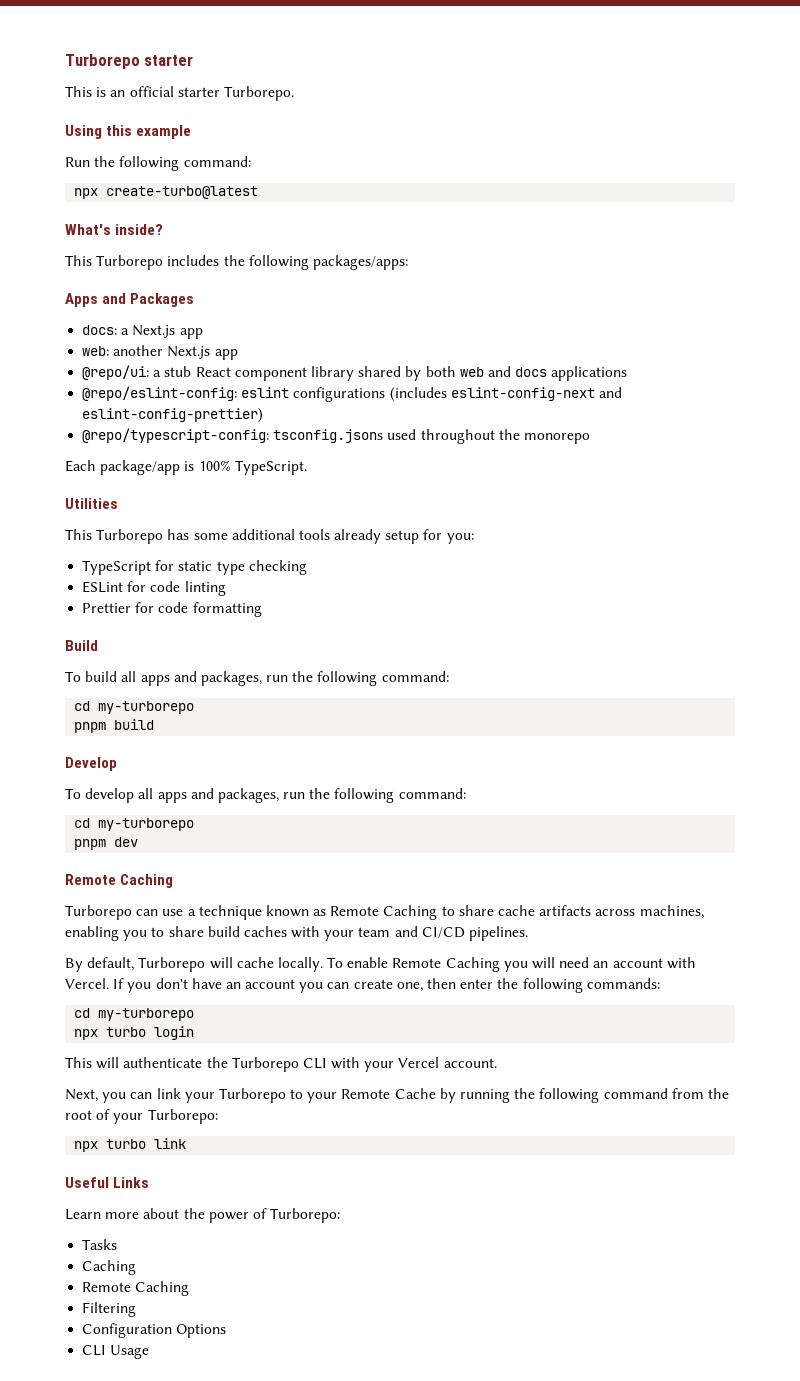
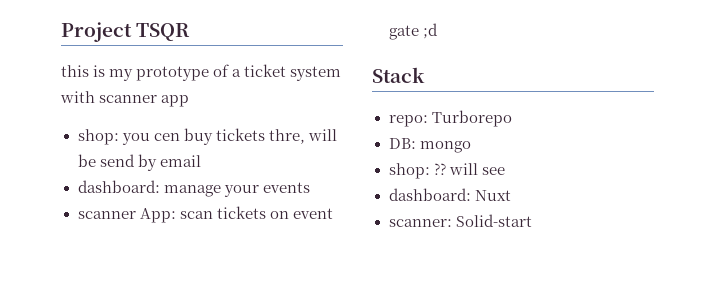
[65,54,194,69] [65,86,294,101] [65,125,192,139] [65,156,251,171] [74,186,259,199] [65,224,164,235] [65,255,408,270] [65,293,195,307] [82,325,203,339] [82,345,238,360] [82,365,628,381] [82,386,622,402] [82,408,264,423] [82,428,590,444] [65,460,307,475] [65,498,118,509] [65,529,474,544] [82,560,307,575] [82,581,226,596] [82,602,262,617] [65,640,98,651] [65,671,449,686] [74,701,195,714] [74,719,155,733] [65,757,117,771] [65,788,466,803] [74,818,195,831] [74,837,139,850] [65,874,174,888] [65,905,704,920] [65,926,529,941] [65,957,696,972] [65,978,660,993] [74,1008,195,1021] [74,1026,195,1040] [65,1057,497,1072] [65,1088,729,1103] [65,1109,218,1124] [74,1138,187,1152] [65,1177,150,1188] [65,1208,341,1223] [82,1239,118,1250] [82,1260,137,1275] [82,1281,190,1296] [82,1302,137,1317] [82,1323,227,1338] [82,1345,150,1359] Turborepo starter // This is an official starter Turborepo. // Using this example // Run the following command: // npx create-turbo@latest // What's inside? // This Turborepo includes the following packages/apps: // Apps and Packages // docs: a Next.js app // web: another Next.js app // @repo/ui: a stub React component library shared by both web and docs applications // @repo/eslint-config: eslint configurations (includes eslint-config-next and eslint-config-prettier) // @repo/typescript-config: tsconfig.jsons used throughout the monorepo // Each package/app is 100% TypeScript. // Utilities // This Turborepo has some additional tools already setup for you: // TypeScript for static type checking // ESLint for code linting // Prettier for code formatting // Build // To build all apps and packages, run the following command: // cd my-turborepo // pnpm build // Develop // To develop all apps and packages, run the following command: // cd my-turborepo // pnpm dev // Remote Caching // Turborepo can use a technique known as Remote Caching to share cache artifacts across machines, enabling you to share build caches with your team and CI/CD pipelines. // By default, Turborepo will cache locally. To enable Remote Caching you will need an account with Vercel. If you don't have an account you can create one, then enter the following commands: // cd my-turborepo // npx turbo login // This will authenticate the Turborepo CLI with your Vercel account. // Next, you can link your Turborepo to your Remote Cache by running the following command from the root of your Turborepo: // npx turbo link // Useful Links // Learn more about the power of Turborepo: // Tasks // Caching // Remote Caching // Filtering // Configuration Options // CLI Usage -> [61,22,191,42] [61,64,342,81] [60,91,190,107] [77,128,337,145] [77,154,201,171] [77,180,310,197] [77,206,333,223] [388,23,438,40] [372,67,425,83] [388,110,512,127] [388,138,471,153] [388,163,505,179] [388,188,511,201] [388,214,532,227] Project TSQR // this is my prototype of a ticket system with scanner app // shop: you cen buy tickets thre, will be send by email // dashboard: manage your events // scanner App: scan tickets on event gate ;d // Stack // repo: Turborepo // DB: mongo // shop: ?? will see // dashboard: Nuxt // scanner: Solid-start

